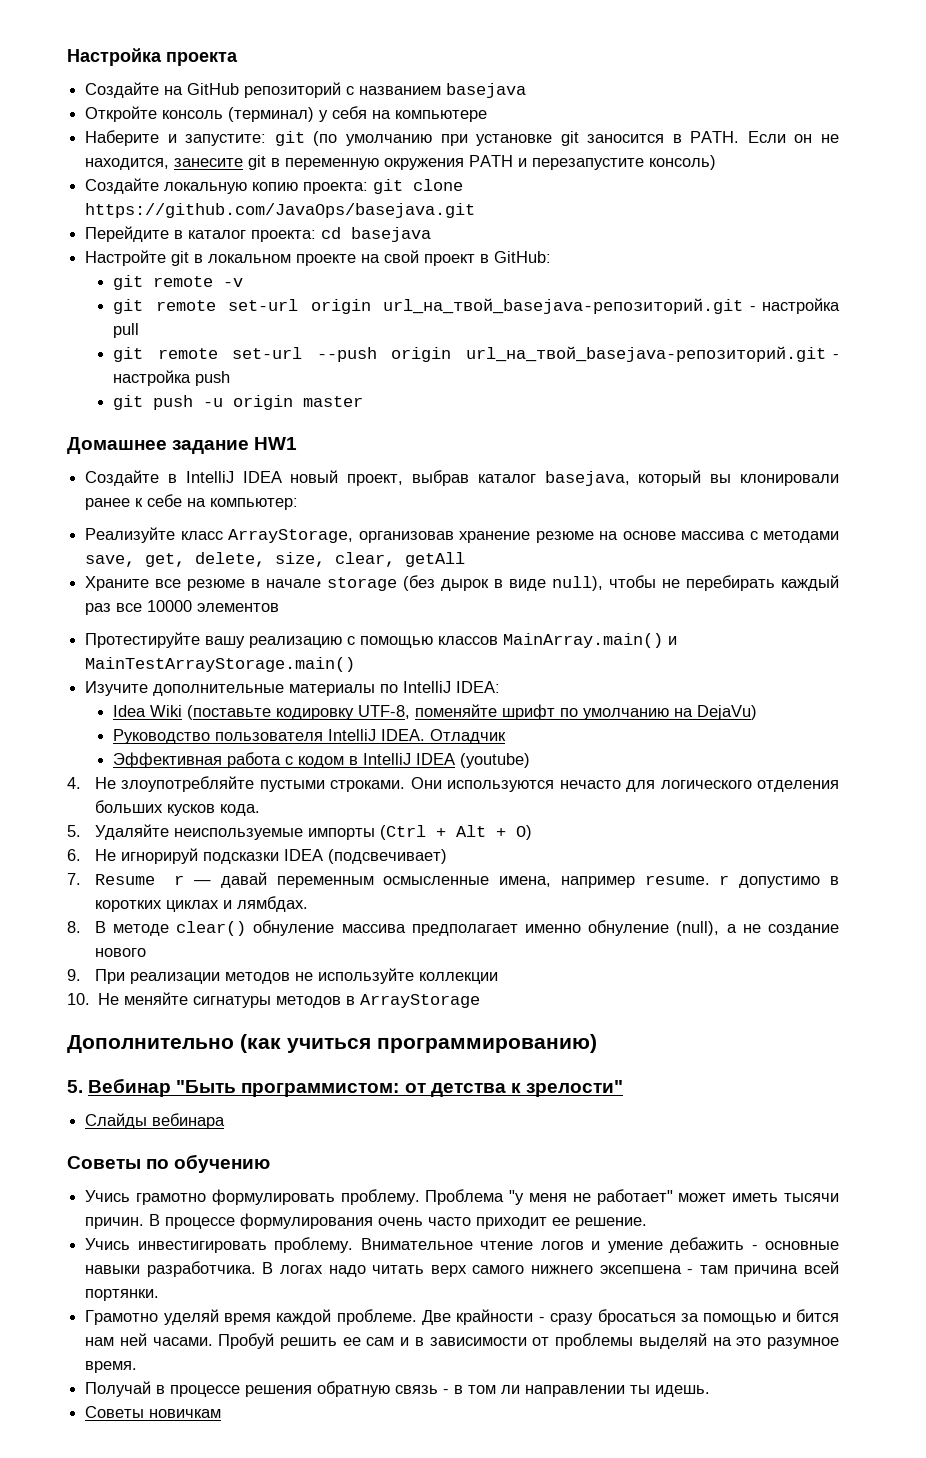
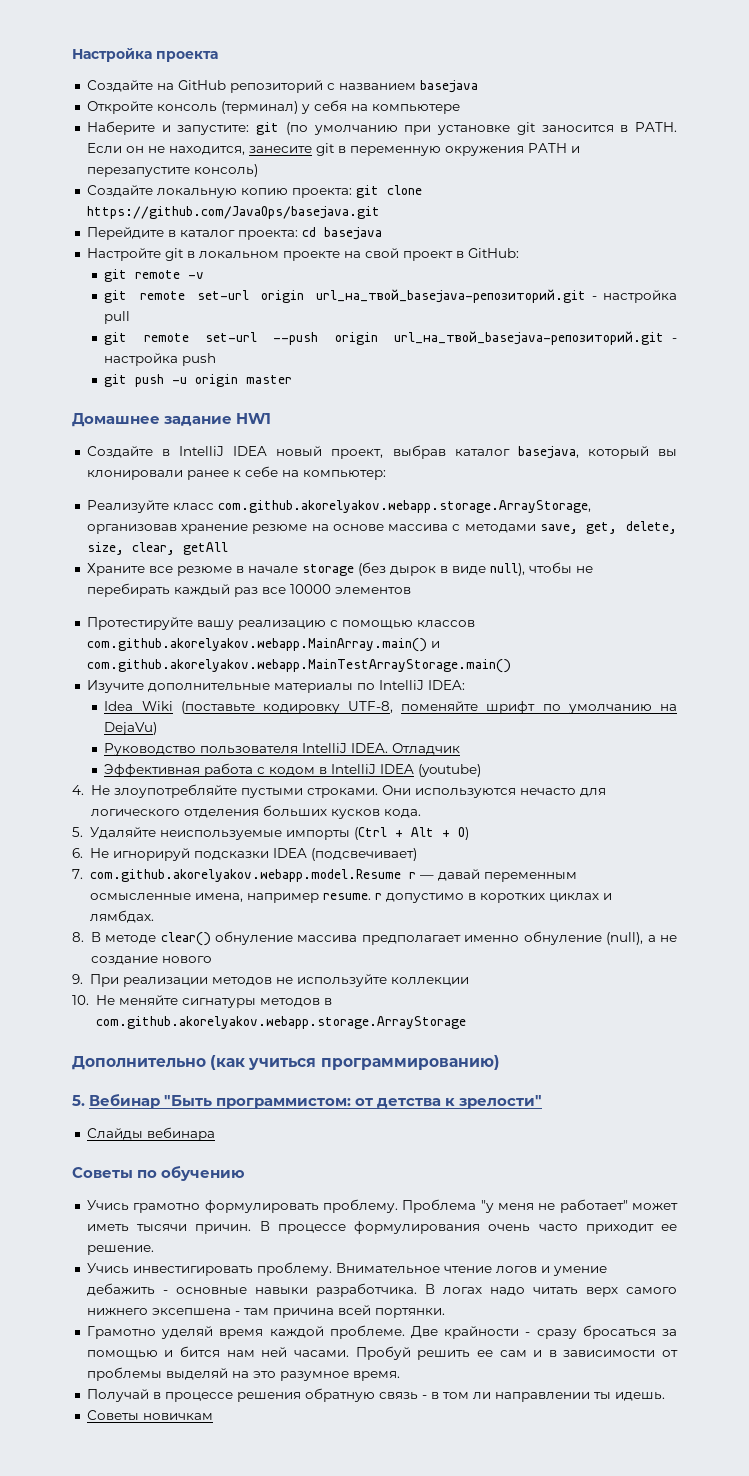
[228,529,354,543] ArrayStorage, -> [217,500,591,513] com.github.akorelyakov.webapp.storage.ArrayStorage,
[503,633,678,648] [85,657,356,672] MainArray.main() и MainTestArrayStorage.main() -> [86,638,440,652] [86,659,511,673] com.github.akorelyakov.webapp.MainArray.main() и com.github.akorelyakov.webapp.MainTestArrayStorage.main()
[94,874,155,885] Resume -> [89,869,401,882] com.github.akorelyakov.webapp.model.Resume
[360,994,481,1008] ArrayStorage -> [95,1016,466,1029] com.github.akorelyakov.webapp.storage.ArrayStorage

